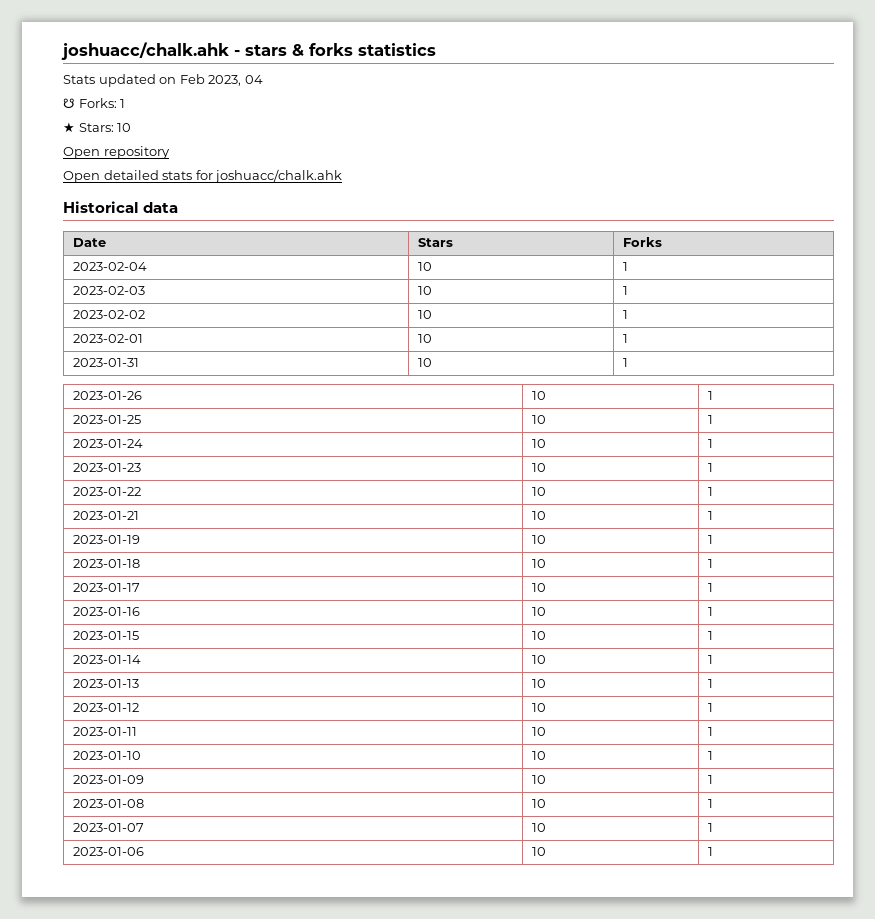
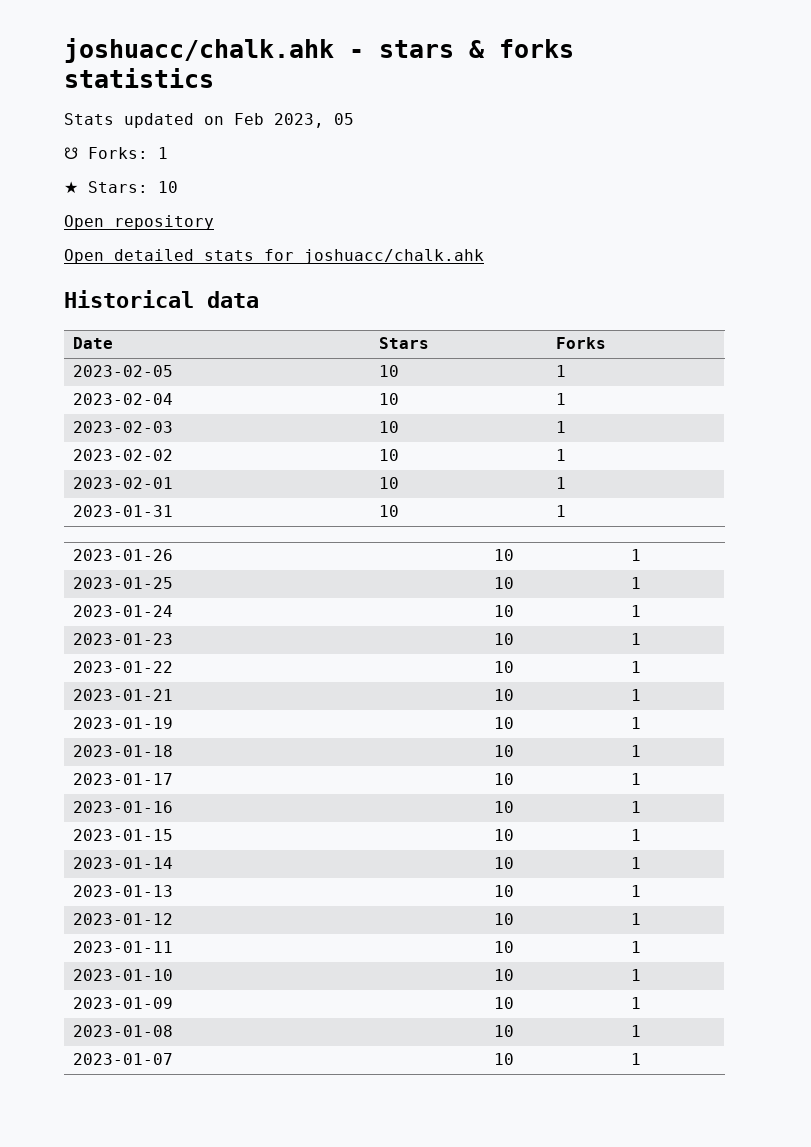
[244,75,263,84] 04 -> [334,113,354,125] 05
(663, 242) none -> [72,365,173,377] [378,365,399,377] [555,365,566,377] // 2023-02-05 | 10 | 1
[73,847,145,856] [532,847,547,856] [708,847,714,856] // 2023-01-06 | 10 | 1 -> (641, 1059) none

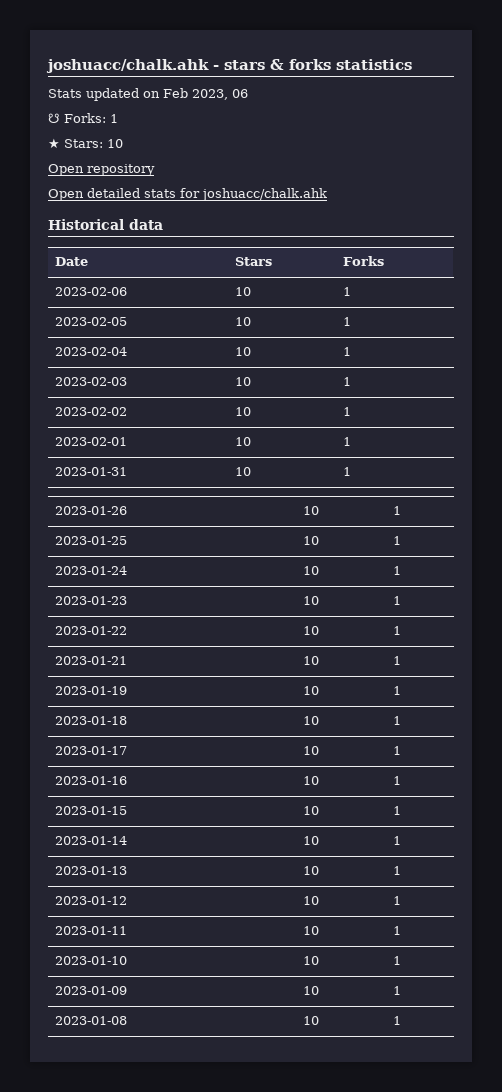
[334,113,354,125] 05 -> [232,89,248,98] 06
(606, 343) none -> [55,287,128,296] [235,287,252,296] [343,287,352,296] // 2023-02-06 | 10 | 1
[72,1053,173,1065] [493,1053,514,1065] [630,1053,641,1065] // 2023-01-07 | 10 | 1 -> (402, 1020) none

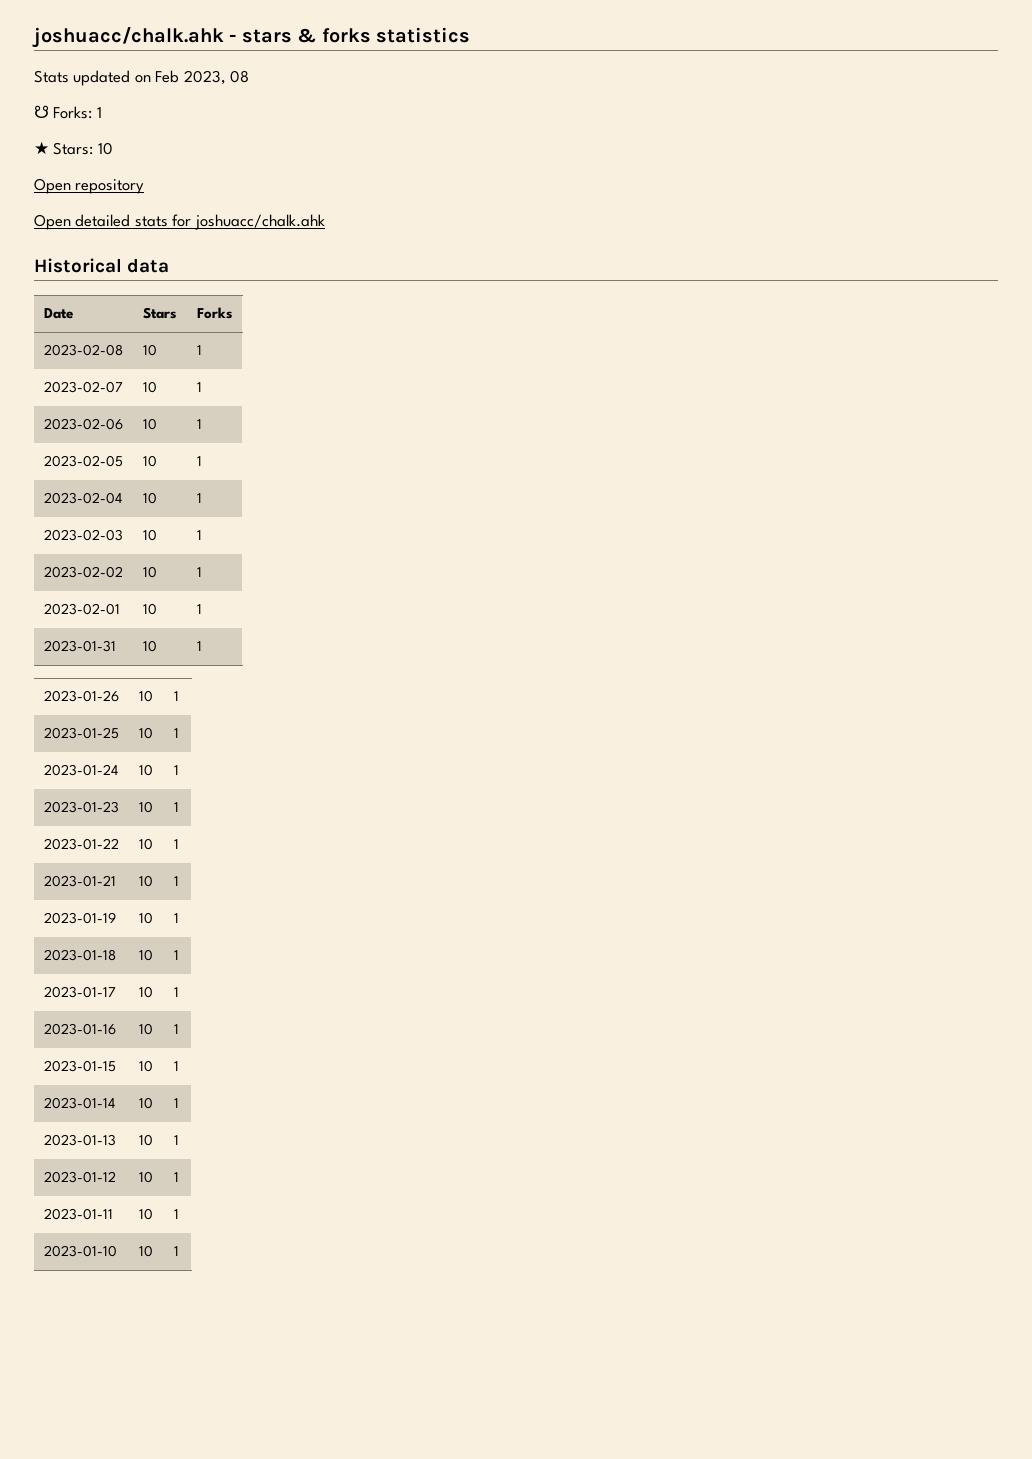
[232,89,248,98] 06 -> [230,70,250,83] 08
(385, 261) none -> [43,344,123,356] [142,344,157,356] [196,345,202,355] [43,381,123,393] [142,381,157,393] [196,382,202,392] // 2023-02-08 | 10 | 1 // 2023-02-07 | 10 | 1
[55,986,128,995] [303,986,320,995] [393,986,402,995] [55,1016,128,1025] [303,1016,320,1025] [393,1016,402,1025] // 2023-01-09 | 10 | 1 // 2023-01-08 | 10 | 1 -> (179, 1251) none

